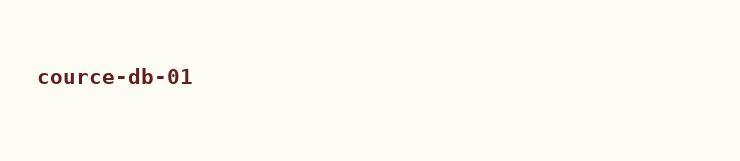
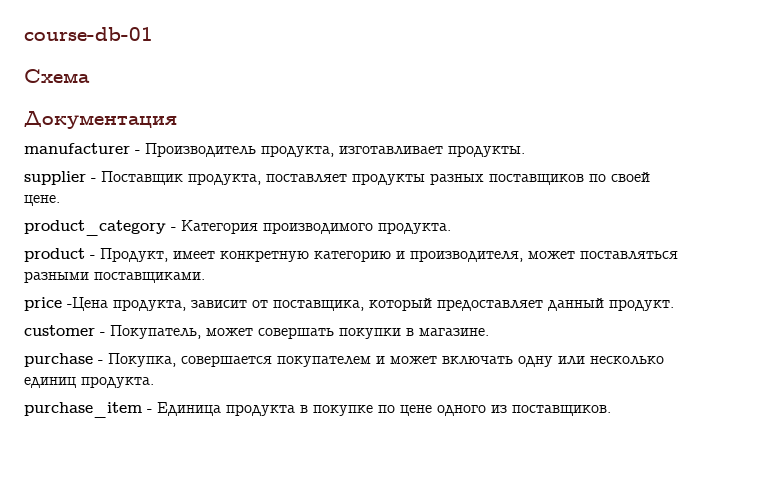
[37,68,193,84] cource-db-01 -> [24,27,153,41] [24,69,90,83] [24,111,177,129] [24,143,525,157] [24,171,650,185] [24,195,60,206] [24,220,451,236] [24,248,678,262] [24,271,205,283] [24,297,674,311] [24,325,489,339] [24,353,664,367] [24,376,154,388] [24,402,611,418] course-db-01 // Схема // Документация // manufacturer - Производитель продукта, изготавливает продукты. // supplier - Поставщик продукта, поставляет продукты разных поставщиков по своей цене. // product_category - Категория производимого продукта. // product - Продукт, имеет конкретную категорию и производителя, может поставляться разными поставщиками. // price -Цена продукта, зависит от поставщика, который предоставляет данный продукт. // customer - Покупатель, может совершать покупки в магазине. // purchase - Покупка, совершается покупателем и может включать одну или несколько единиц продукта. // purchase_item - Единица продукта в покупке по цене одного из поставщиков.

